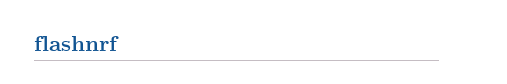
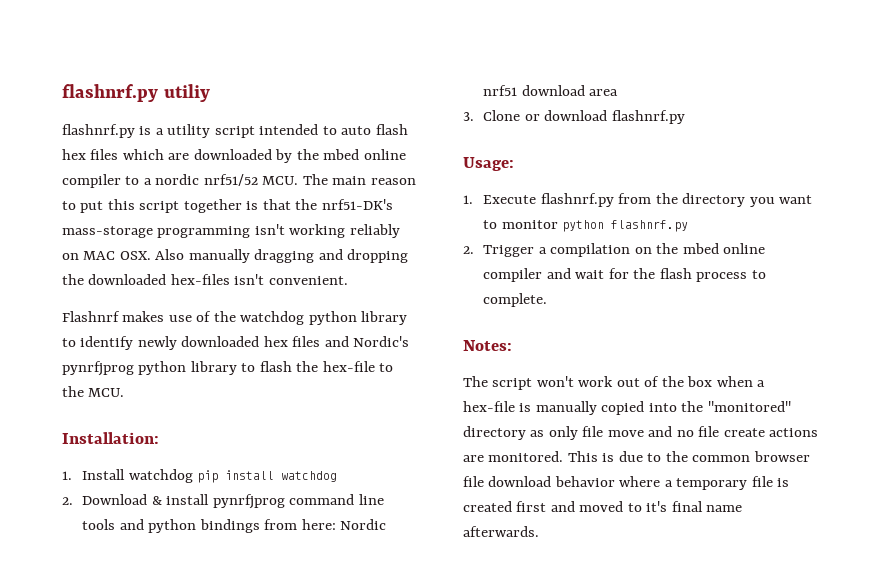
[34,36,119,51] flashnrf -> [62,84,210,102] [62,124,408,138] [62,149,406,163] [62,174,416,188] [62,199,393,213] [62,224,400,238] [62,249,409,263] [62,274,348,285] [62,311,408,325] [62,336,410,350] [62,361,394,376] [62,386,125,397] [62,432,159,444] [62,469,338,483] [62,494,384,509] [82,519,387,533] [483,85,619,96] [463,110,685,124] [463,157,514,171] [463,193,813,207] [483,220,689,232] [463,243,766,257] [483,268,766,282] [483,293,548,307] [463,340,512,351] [463,376,766,390] [463,401,791,415] [463,426,819,440] [463,451,810,462] [463,476,790,490] [463,501,743,512] [463,526,539,537] flashnrf.py utiliy // flashnrf.py is a utility script intended to auto flash hex files which are downloaded by the mbed online compiler to a nordic nrf51/52 MCU. The main reason to put this script together is that the nrf51-DK's mass-storage programming isn't working reliably on MAC OSX. Also manually dragging and dropping the downloaded hex-files isn't convenient. // Flashnrf makes use of the watchdog python library to identify newly downloaded hex files and Nordic's pynrfjprog python library to flash the hex-file to the MCU. // Installation: // 1. Install watchdog pip install watchdog // 2. Download & install pynrfjprog command line tools and python bindings from here: Nordic nrf51 download area // 3. Clone or download flashnrf.py // Usage: // 1. Execute flashnrf.py from the directory you want to monitor python flashnrf.py // 2. Trigger a compilation on the mbed online compiler and wait for the flash process to complete. // Notes: // The script won't work out of the box when a hex-file is manually copied into the "monitored" directory as only file move and no file create actions are monitored. This is due to the common browser file download behavior where a temporary file is created first and moved to it's final name afterwards.

